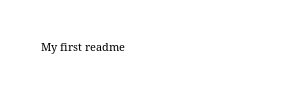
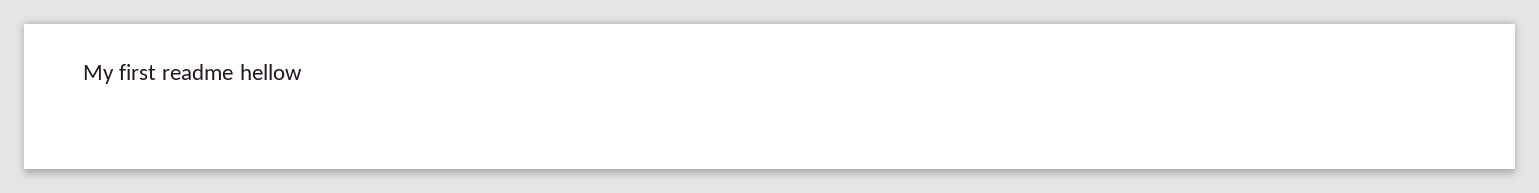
(125, 47) none -> [239,64,302,80] hellow

